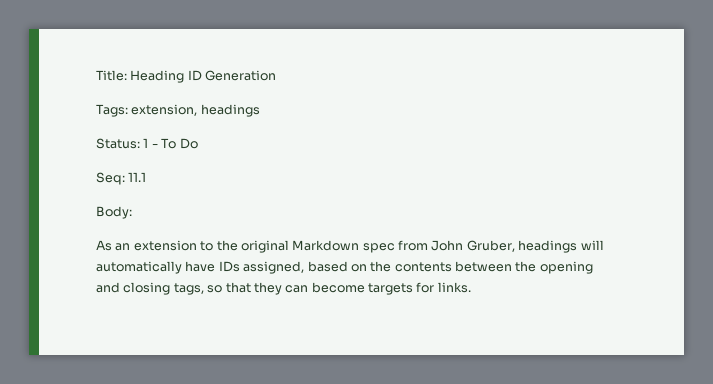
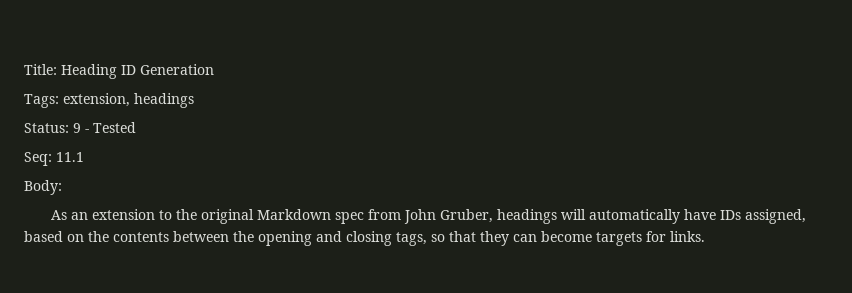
[143,138,198,149] 1 - To Do -> [73,122,136,133] 9 - Tested

